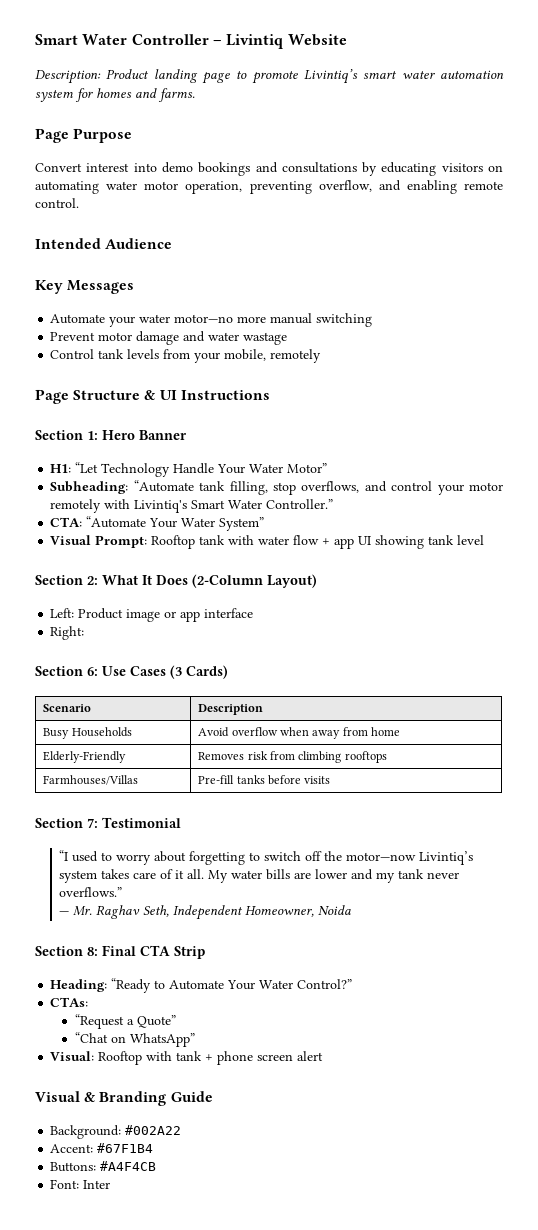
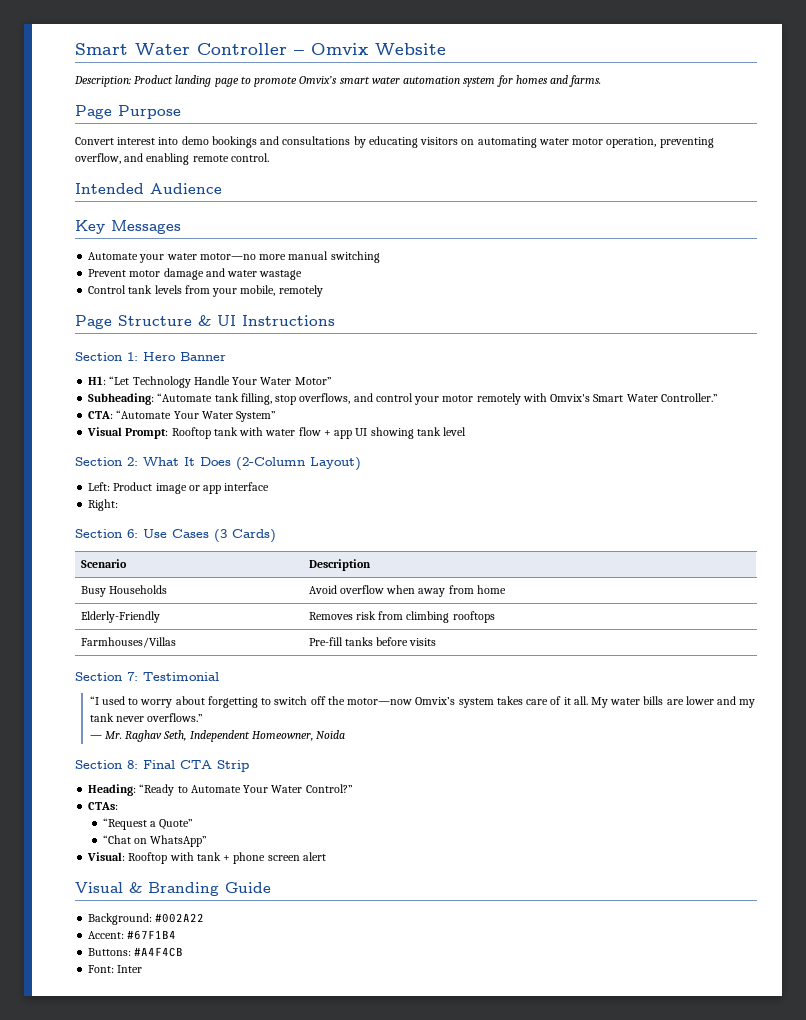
[226,34,284,49] Livintiq -> [311,43,369,55] Omvix
[304,69,358,84] Livintiq’s -> [299,76,338,84] Omvix’s
[134,500,188,513] Livintiq's -> [550,394,591,402] Omvix's
[419,851,474,865] Livintiq’s -> [415,697,456,705] Omvix’s

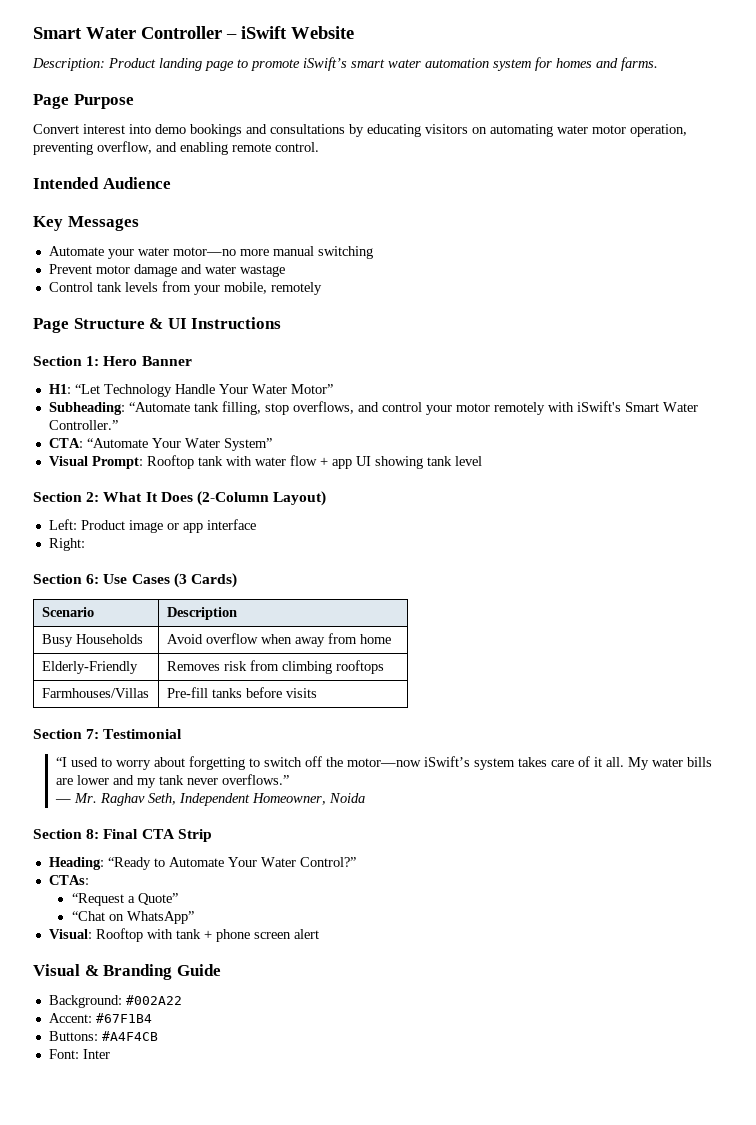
[311,43,369,55] Omvix -> [241,26,287,39] iSwift
[299,76,338,84] Omvix’s -> [303,57,347,71] iSwift’s
[550,394,591,402] Omvix's -> [576,401,621,412] iSwift's
[415,697,456,705] Omvix’s -> [423,756,470,767] iSwift’s

